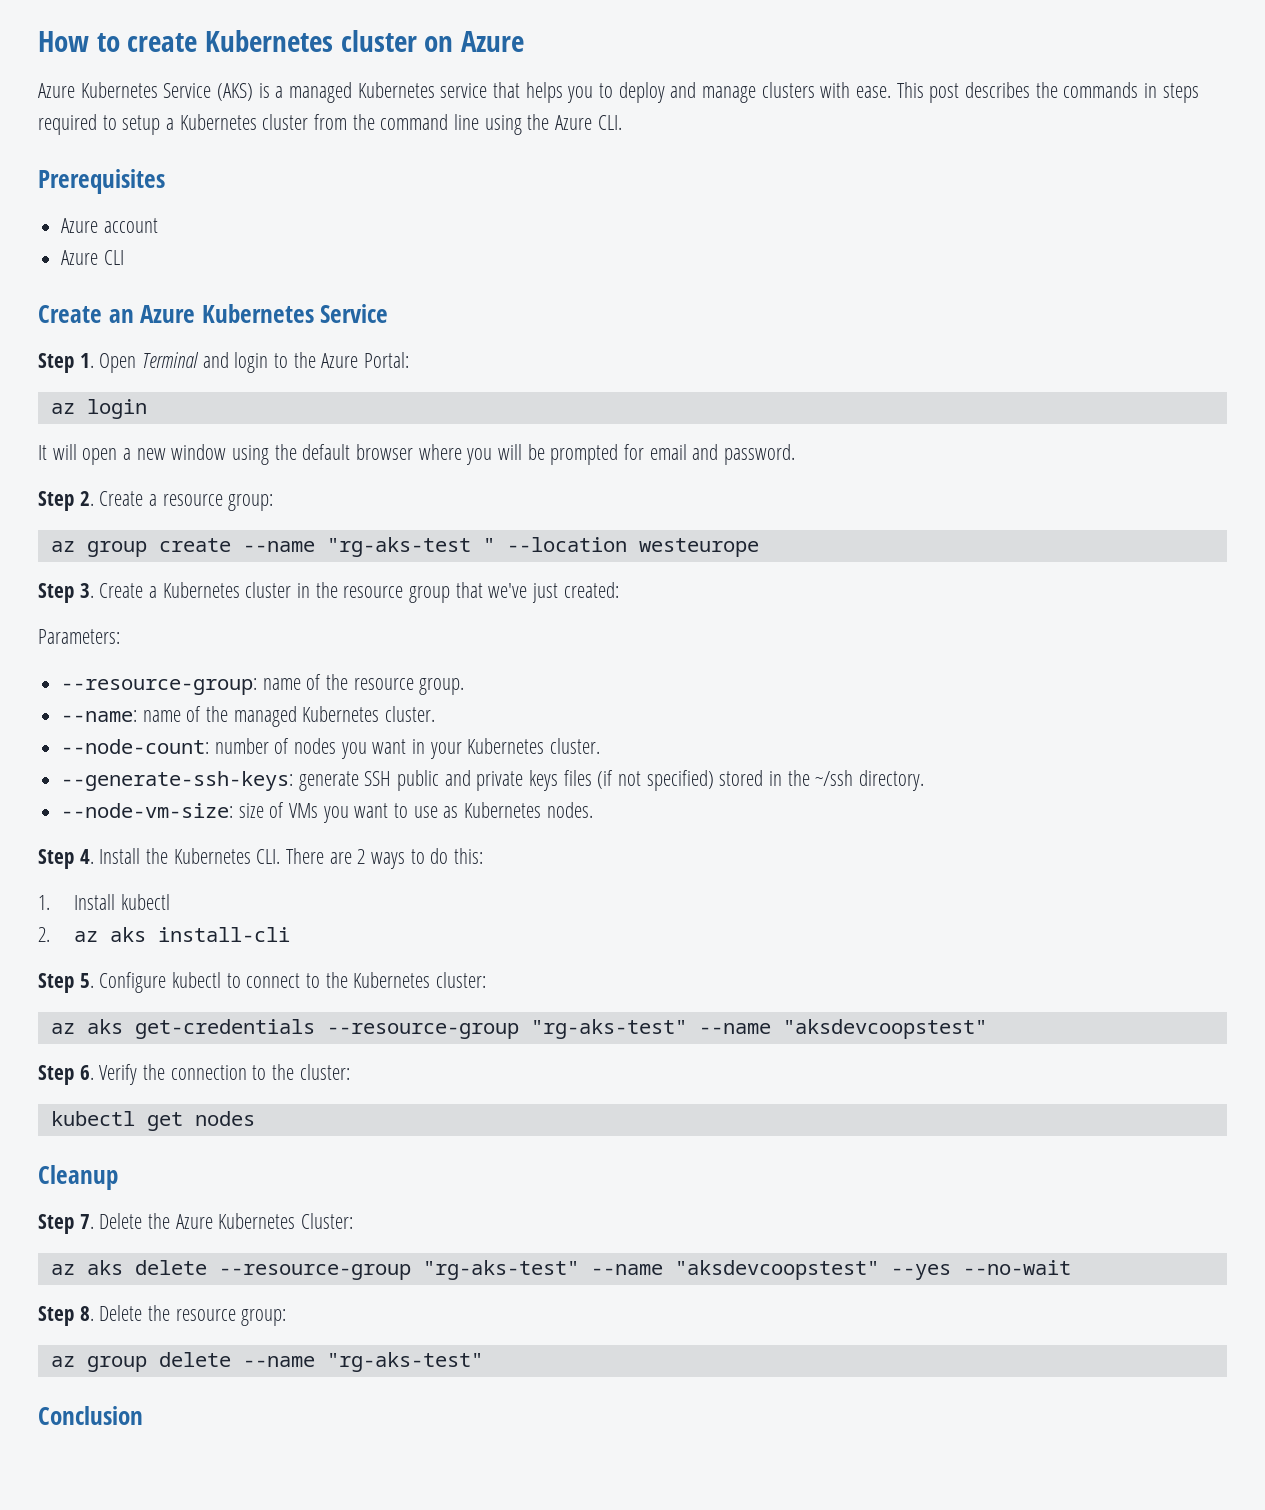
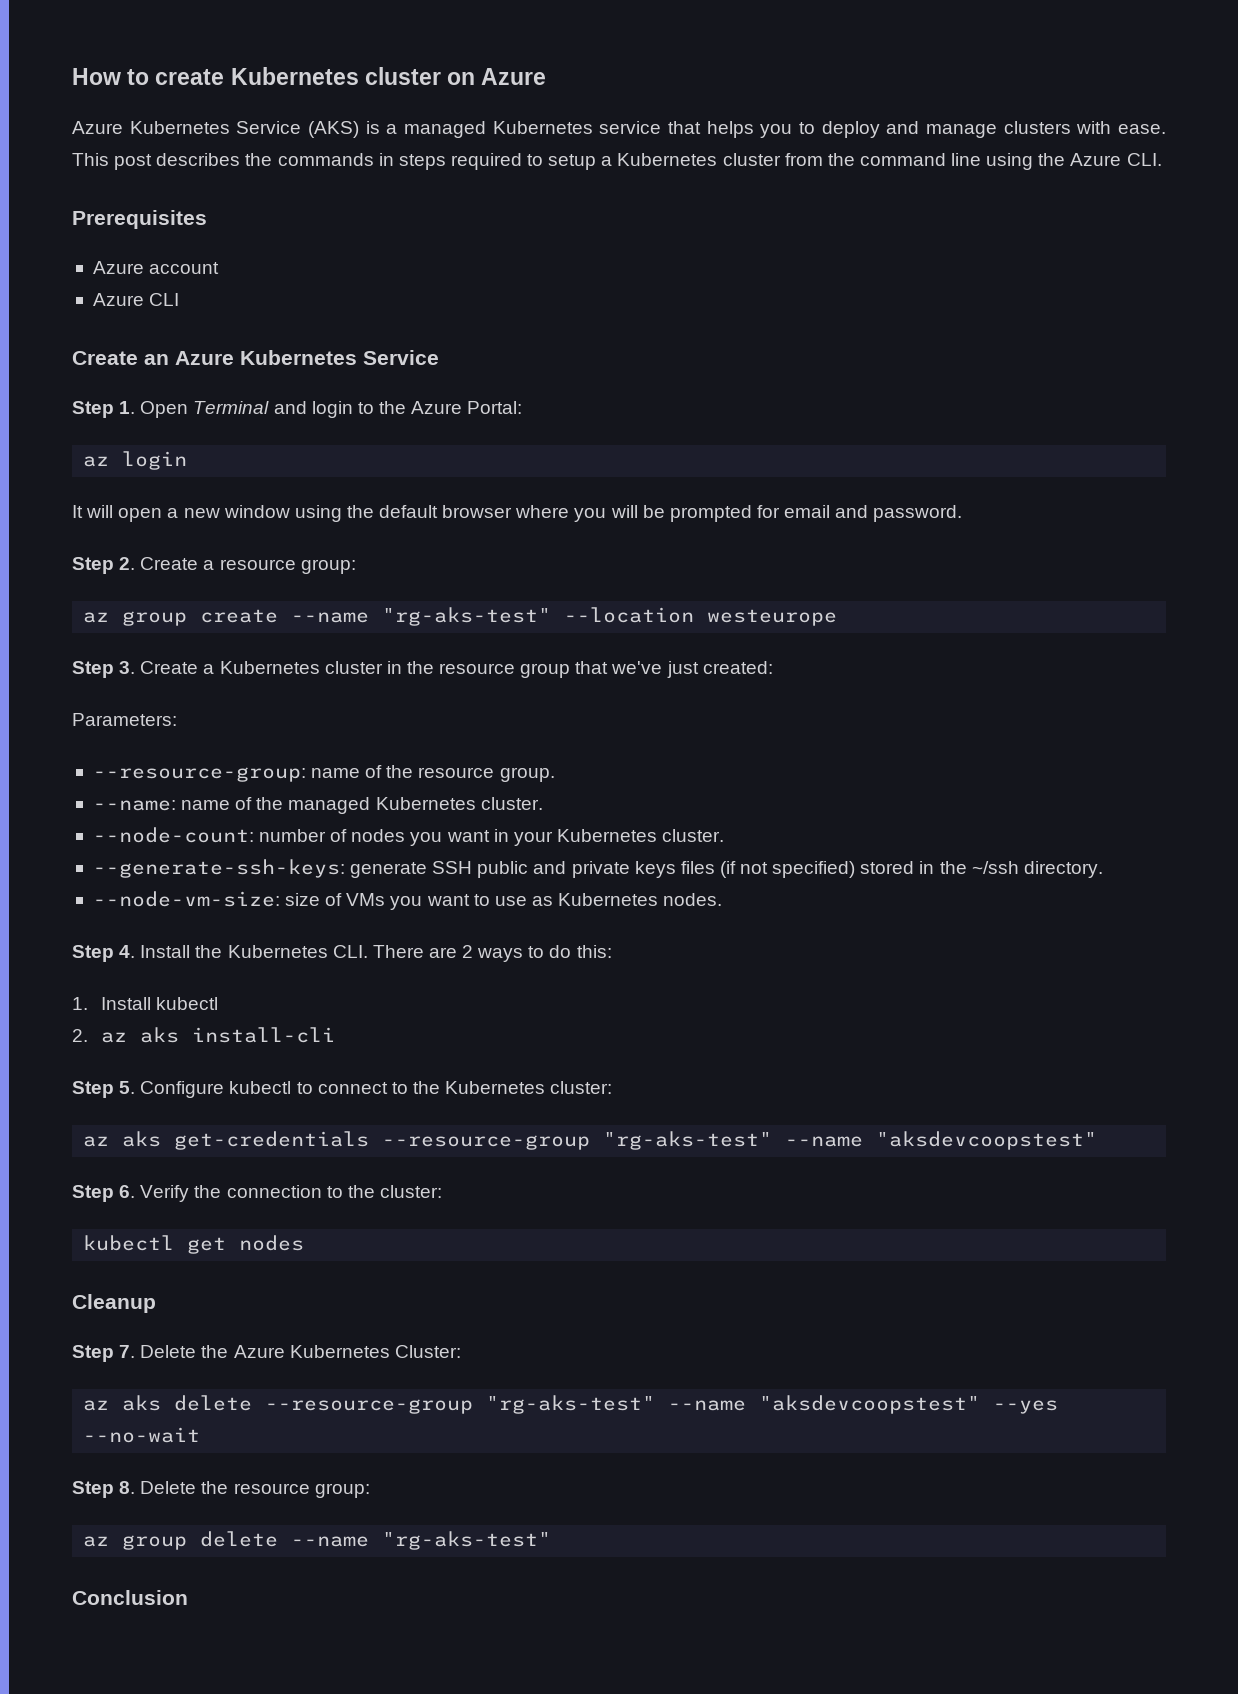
[326,537,495,557] "rg-aks-test " -> [382,607,552,626] "rg-aks-test"

